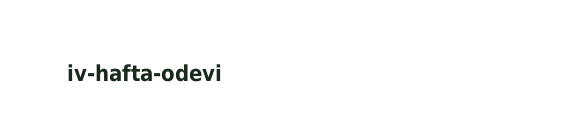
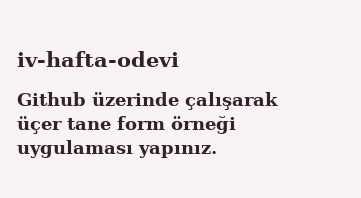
(222, 73) none -> [17,92,278,110] [17,116,236,134] [17,140,217,158] // Github üzerinde çalışarak üçer tane form örneği uygulaması yapınız.

